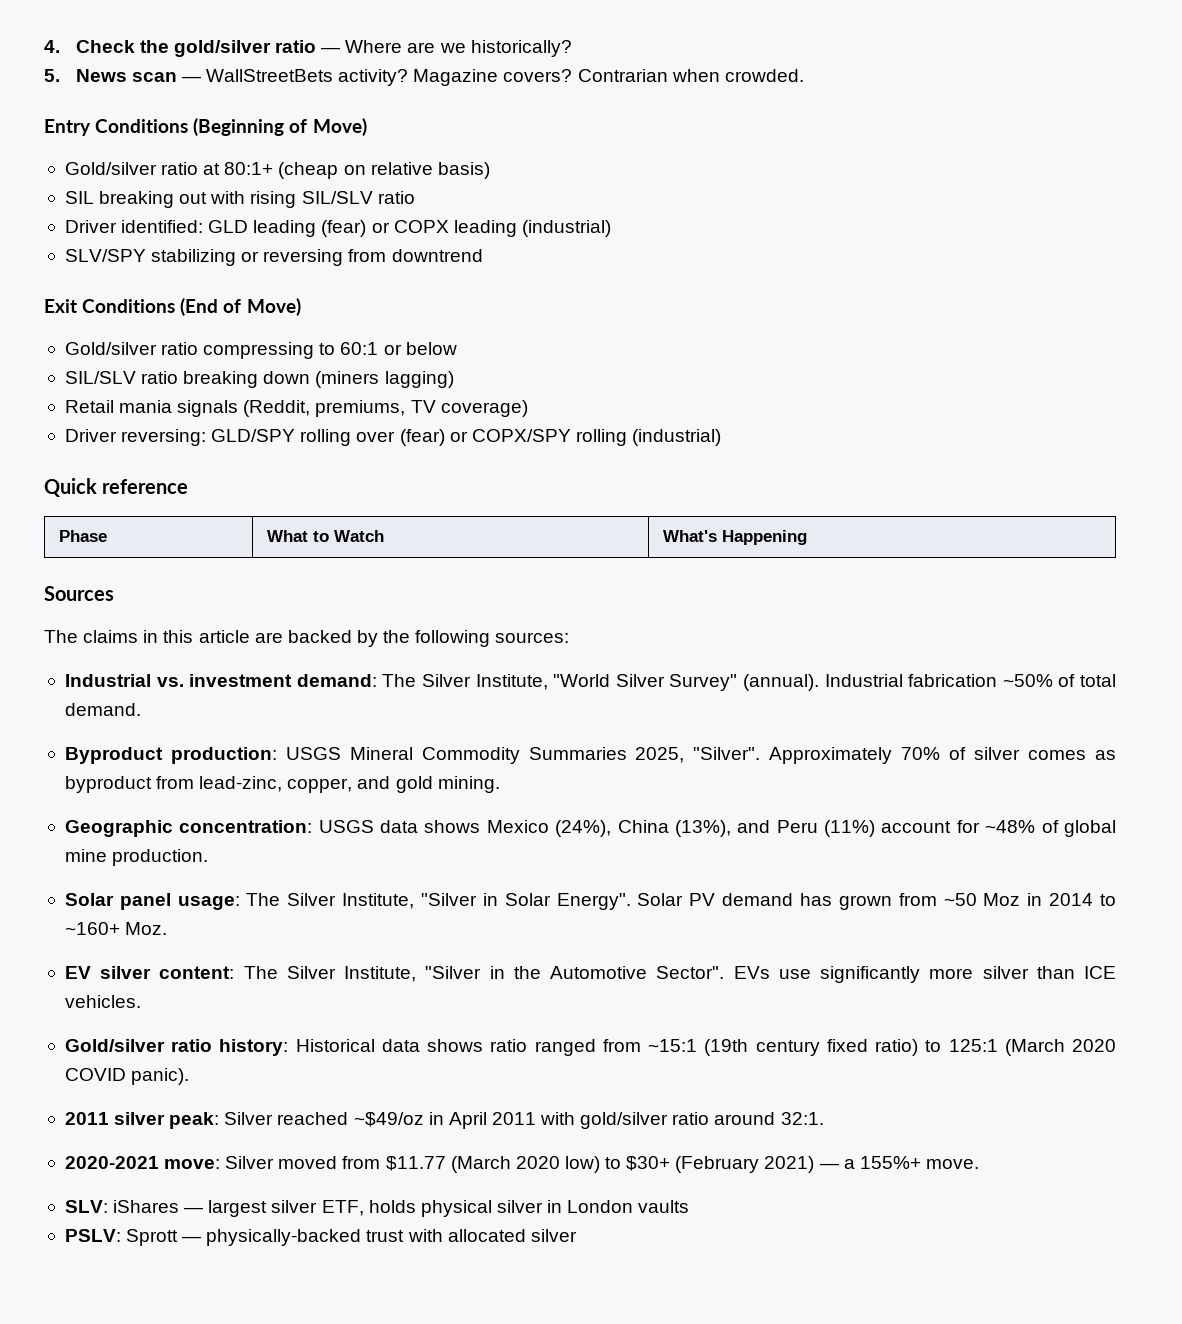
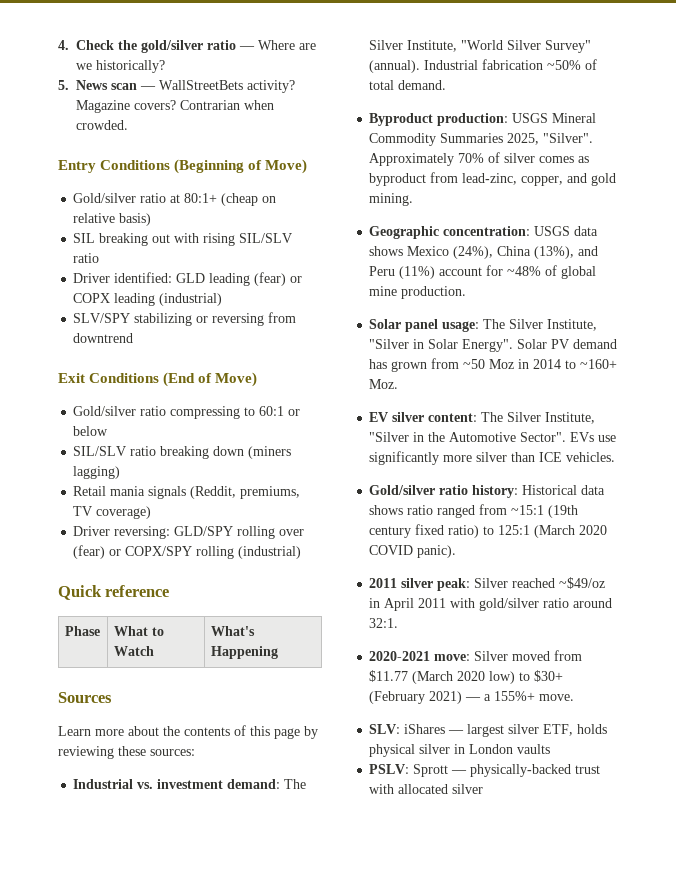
[44,630,491,647] The claims in this article are backed by the following -> [58,725,318,739] [58,746,146,759] Learn more about the contents of this page by reviewing these

